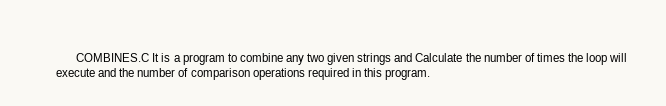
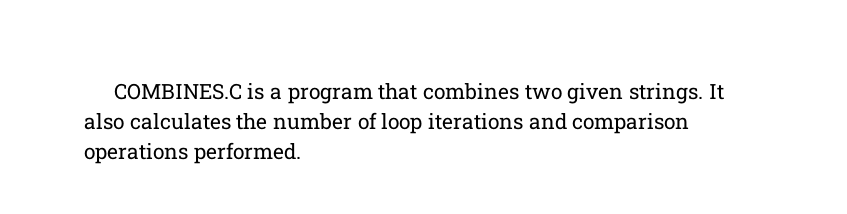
[152,53,160,62] It -> (242, 91) none
[227,53,628,65] [56,68,431,80] to combine any two given strings and Calculate the number of times the loop will execute and the number of comparison operations required in this program. -> [378,83,724,104] [84,112,690,134] [84,142,301,164] that combines two given strings. It also calculates the number of loop iterations and comparison operations performed.

